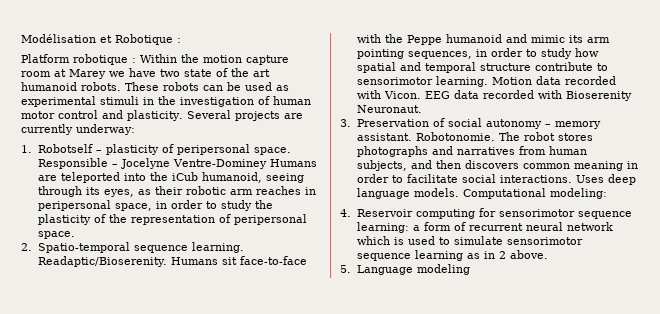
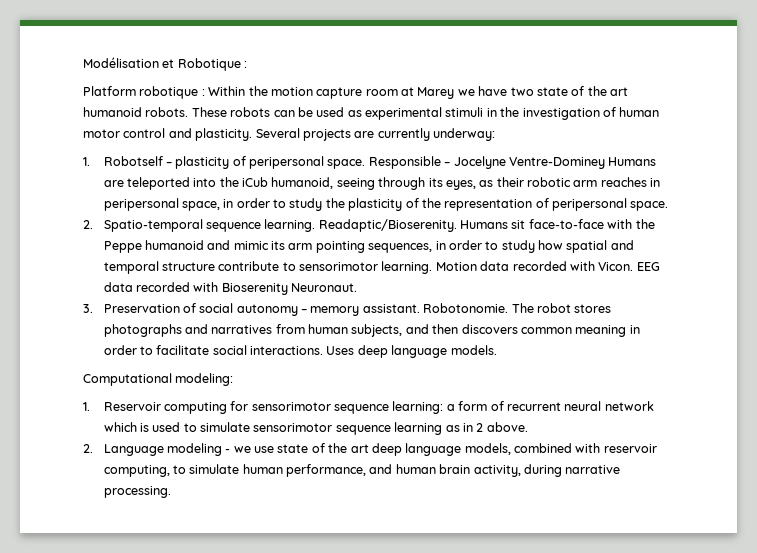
(459, 192) none -> (497, 350) //
[340,209,351,217] 4. -> [83,402,90,411] 1.
[340,265,351,273] 5. -> [83,444,93,453] 2.
(470, 269) none -> [225,443,657,456] [103,464,621,477] [103,486,171,498] - we use state of the art deep language models, combined with reservoir computing, to simulate human performance, and human brain activity, during narrative processing.

